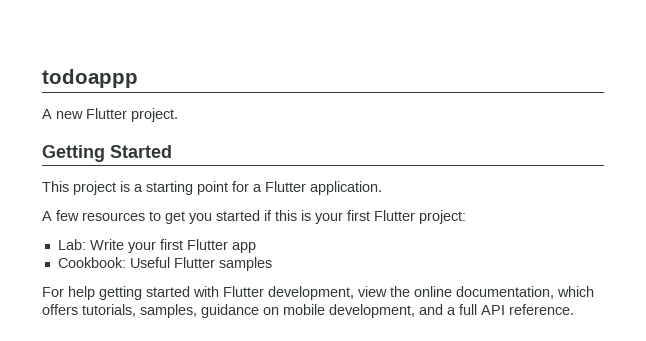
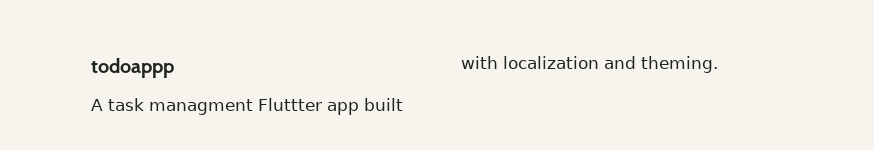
[56,108,178,122] [42,145,172,162] [42,181,382,195] [42,210,466,224] [57,239,256,253] [57,257,272,271] [42,286,594,300] [42,304,574,318] new Flutter project. // Getting Started // This project is a starting point for a Flutter application. // A few resources to get you started if this is your first Flutter project: // Lab: Write your first Flutter app // Cookbook: Useful Flutter samples // For help getting started with Flutter development, view the online documentation, which offers tutorials, samples, guidance on mobile development, and a full API reference. -> [108,98,403,115] [461,56,718,73] task managment Fluttter app built with localization and theming.

